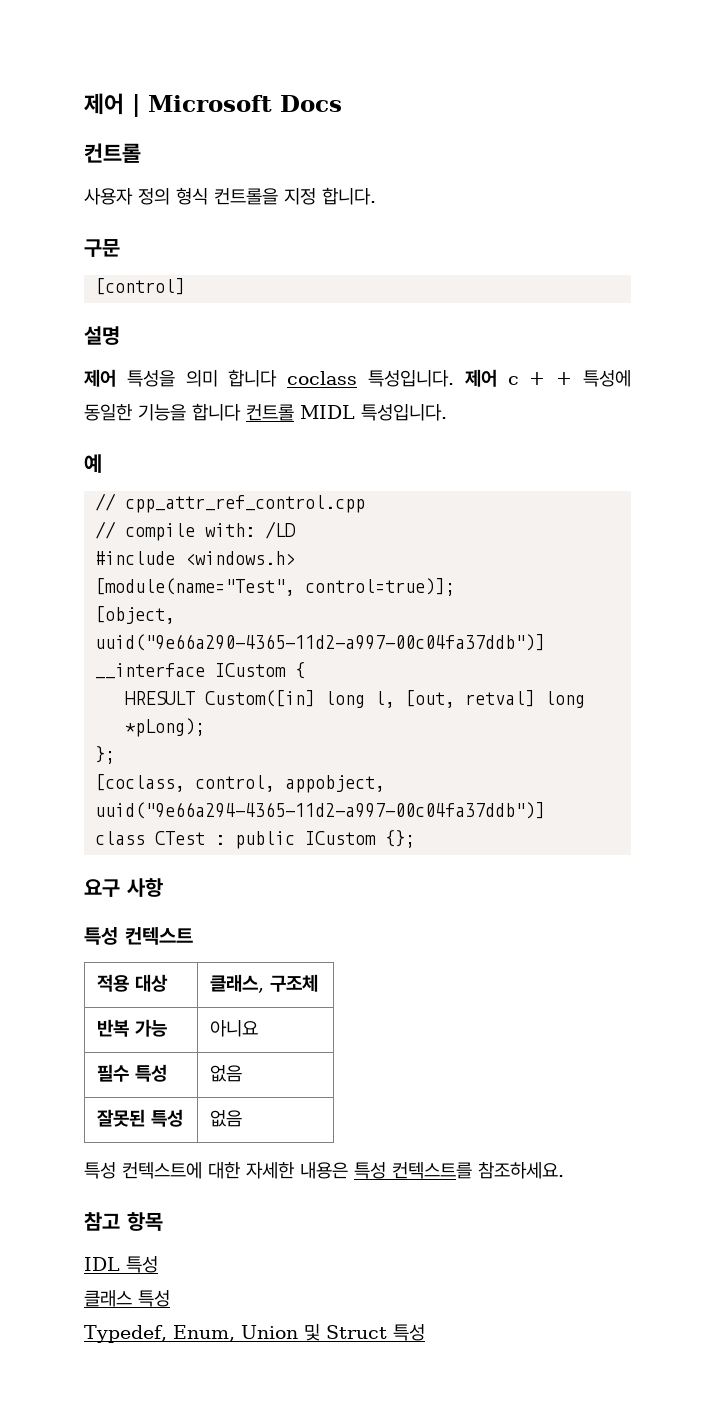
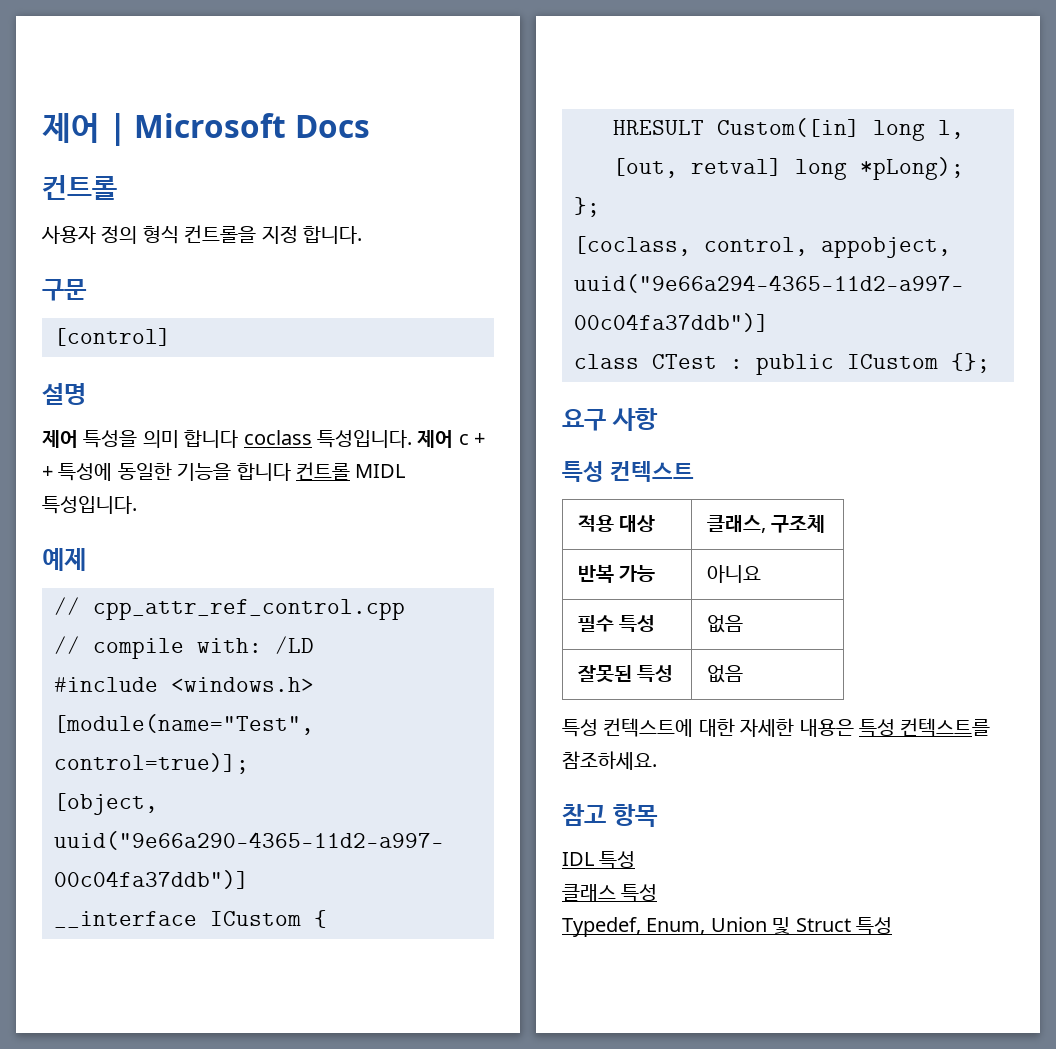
[84,454,102,473] 예 -> [42,548,86,571] 예제

